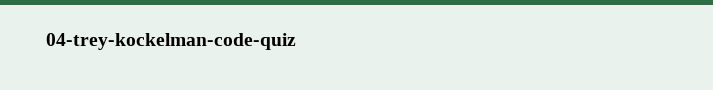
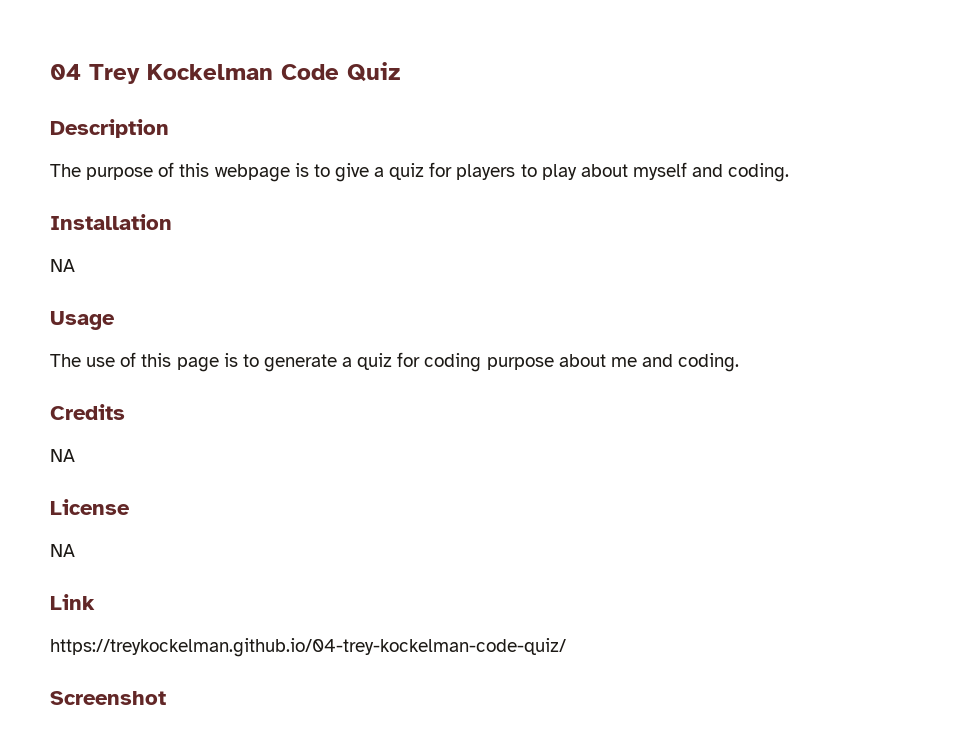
[46,33,296,50] 04-trey-kockelman-code-quiz -> [50,62,400,84] [50,119,169,138] [50,162,790,182] [50,214,172,230] [50,259,75,272] [50,311,115,330] [50,352,740,372] [50,404,125,420] [50,449,75,462] [50,499,130,515] [50,544,75,557] [50,594,95,610] [50,638,566,657] [50,691,166,705] 04 Trey Kockelman Code Quiz // Description // The purpose of this webpage is to give a quiz for players to play about myself and coding. // Installation // NA // Usage // The use of this page is to generate a quiz for coding purpose about me and coding. // Credits // NA // License // NA // Link // https://treykockelman.github.io/04-trey-kockelman-code-quiz/ // Screenshot

